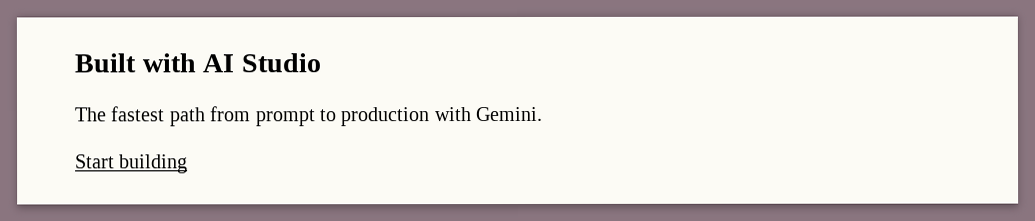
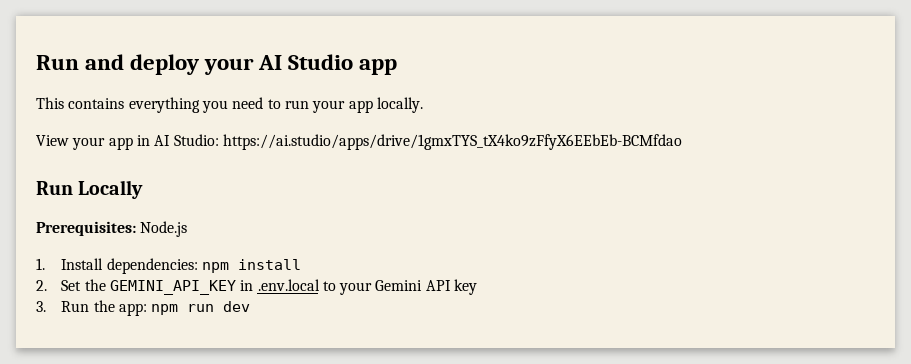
[74,53,321,73] [74,106,544,127] [75,154,189,174] Built with AI Studio // The fastest path from prompt to production with Gemini. // Start building -> [36,54,398,75] [36,97,423,113] [36,134,682,150] [36,180,144,199] [36,221,188,237] [36,258,301,274] [36,279,478,295] [36,300,251,316] Run and deploy your AI Studio app // This contains everything you need to run your app locally. // View your app in AI Studio: https://ai.studio/apps/drive/1gmxTYS_tX4ko9zFfyX6EEbEb-BCMfdao // Run Locally // Prerequisites: Node.js // 1. Install dependencies: npm install // 2. Set the GEMINI_API_KEY in .env.local to your Gemini API key // 3. Run the app: npm run dev

